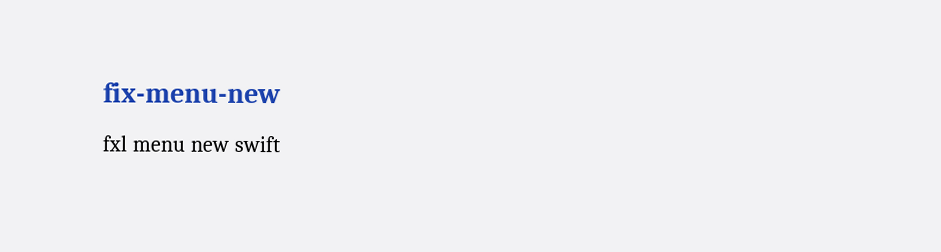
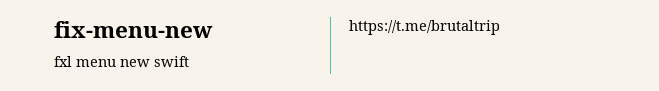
(281, 144) none -> [349,20,500,35] https://t.me/brutaltrip

